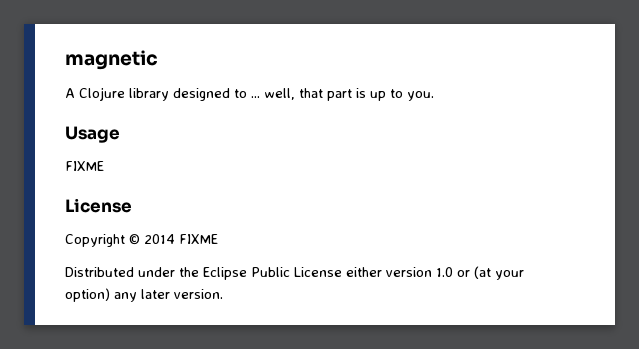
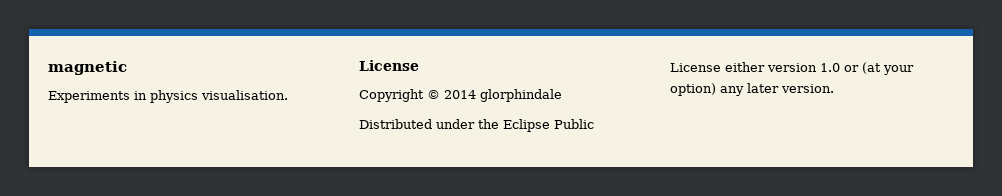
[65,87,434,101] [65,126,120,143] [65,161,104,171] A Clojure library designed to ... well, that part is up to you. // Usage // FIXME -> [48,90,288,103] Experiments in physics visualisation.
[179,234,218,244] FIXME -> [480,89,562,102] glorphindale

